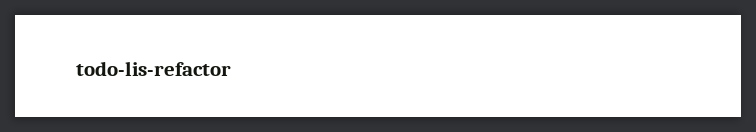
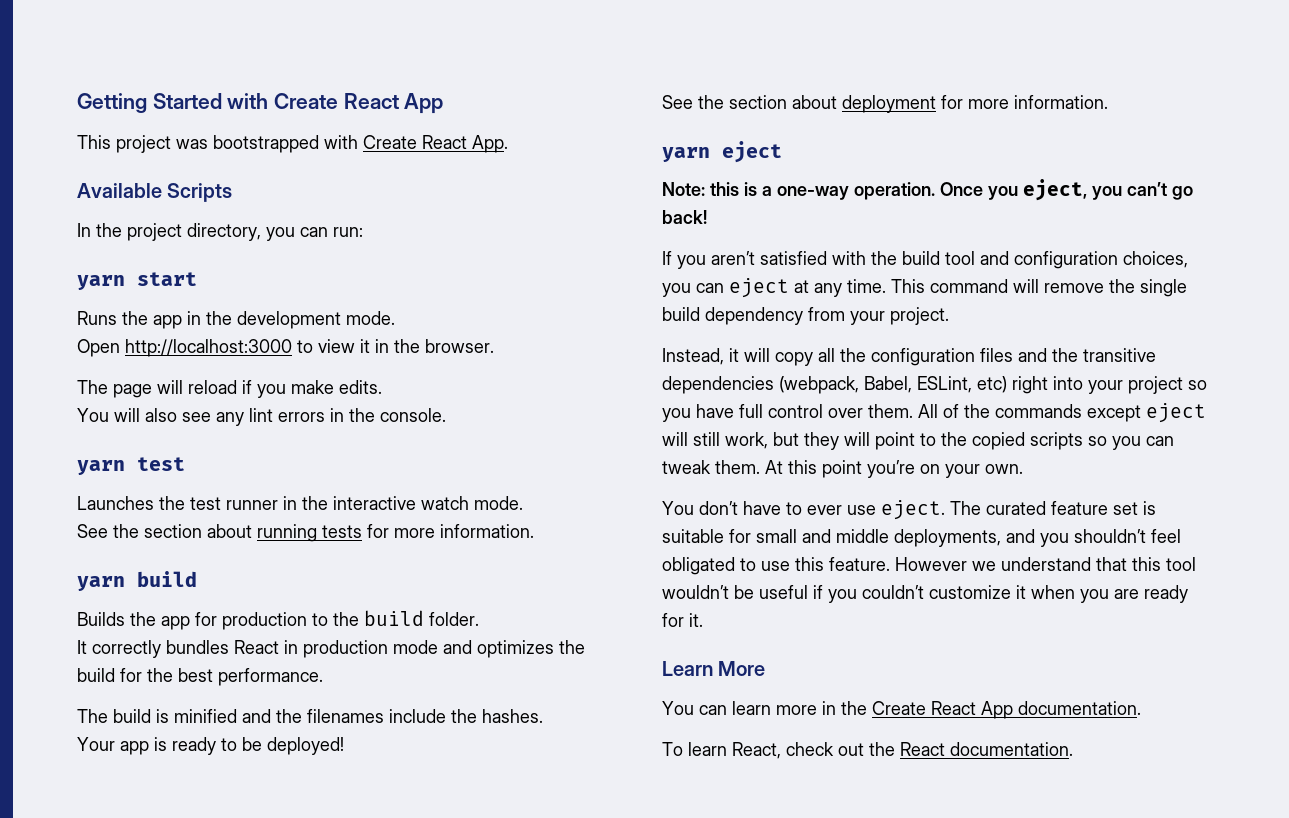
[76,61,231,76] todo-lis-refactor -> [77,93,444,114] [77,135,508,153] [77,183,233,202] [77,223,363,241] [77,272,197,290] [77,311,395,329] [77,339,494,357] [77,380,382,398] [77,408,446,426] [77,457,185,475] [77,496,523,510] [77,524,534,542] [77,571,197,591] [77,610,479,630] [77,640,585,658] [77,668,323,686] [77,709,543,723] [77,737,344,755] [662,95,1108,113] [662,141,782,163] [662,179,1193,201] [662,210,707,224] [662,251,1188,269] [662,278,1187,298] [662,307,949,325] [662,348,1156,366] [662,376,1207,394] [662,403,1206,423] [662,432,1174,450] [662,460,1023,478] [662,500,1156,520] [662,529,1181,547] [662,557,1196,575] [662,585,1188,603] [662,613,703,627] [662,661,766,676] [662,701,1141,719] [662,742,1073,759] Getting Started with Create React App // This project was bootstrapped with Create React App. // Available Scripts // In the project directory, you can run: // yarn start // Runs the app in the development mode. // Open http://localhost:3000 to view it in the browser. // The page will reload if you make edits. // You will also see any lint errors in the console. // yarn test // Launches the test runner in the interactive watch mode. // See the section about running tests for more information. // yarn build // Builds the app for production to the build folder. // It correctly bundles React in production mode and optimizes the build for the best performance. // The build is minified and the filenames include the hashes. // Your app is ready to be deployed! // See the section about deployment for more information. // yarn eject // Note: this is a one-way operation. Once you eject, you can’t go back! // If you aren’t satisfied with the build tool and configuration choices, you can eject at any time. This command will remove the single build dependency from your project. // Instead, it will copy all the configuration files and the transitive dependencies (webpack, Babel, ESLint, etc) right into your project so you have full control over them. All of the commands except eject will still work, but they will point to the copied scripts so you can tweak them. At this point you’re on your own. // You don’t have to ever use eject. The curated feature set is suitable for small and middle deployments, and you shouldn’t feel obligated to use this feature. However we understand that this tool wouldn’t be useful if you couldn’t customize it when you are ready for it. // Learn More // You can learn more in the Create React App documentation. // To learn React, check out the React documentation.

